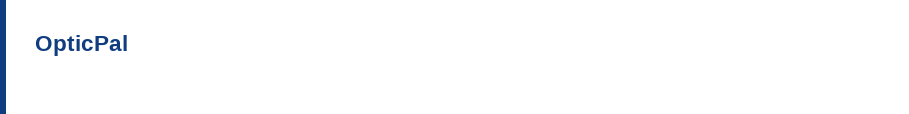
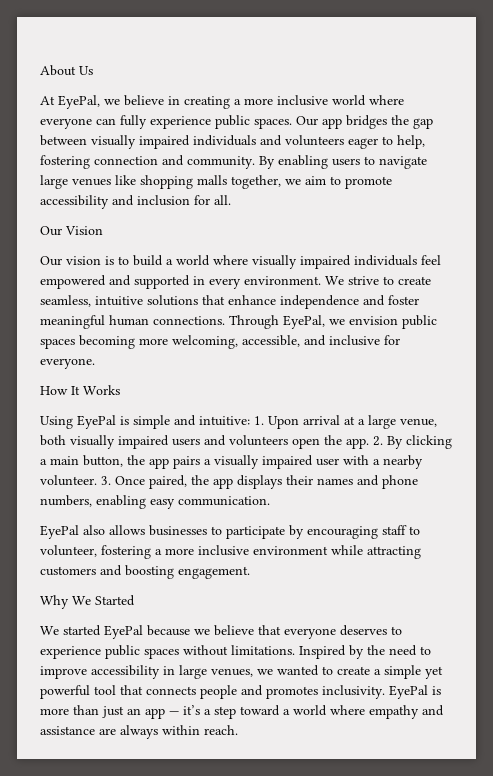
[35,35,128,56] OpticPal -> [40,65,93,76] [40,95,404,109] [40,115,433,129] [40,135,425,149] [40,155,427,169] [40,175,392,189] [40,195,231,209] [40,226,103,236] [40,255,441,269] [40,275,431,289] [40,295,419,309] [40,315,437,329] [40,335,400,349] [40,358,95,369] [40,385,120,395] [40,415,437,429] [40,435,452,449] [40,455,423,469] [40,475,418,489] [40,495,270,509] [40,525,420,539] [40,545,421,559] [40,565,250,579] [40,595,135,609] [40,625,402,639] [40,645,431,659] [40,665,443,679] [40,685,441,699] [40,705,444,719] [40,725,238,739] About Us // At EyePal, we believe in creating a more inclusive world where everyone can fully experience public spaces. Our app bridges the gap between visually impaired individuals and volunteers eager to help, fostering connection and community. By enabling users to navigate large venues like shopping malls together, we aim to promote accessibility and inclusion for all. // Our Vision // Our vision is to build a world where visually impaired individuals feel empowered and supported in every environment. We strive to create seamless, intuitive solutions that enhance independence and foster meaningful human connections. Through EyePal, we envision public spaces becoming more welcoming, accessible, and inclusive for everyone. // How It Works // Using EyePal is simple and intuitive: 1. Upon arrival at a large venue, both visually impaired users and volunteers open the app. 2. By clicking a main button, the app pairs a visually impaired user with a nearby volunteer. 3. Once paired, the app displays their names and phone numbers, enabling easy communication. // EyePal also allows businesses to participate by encouraging staff to volunteer, fostering a more inclusive environment while attracting customers and boosting engagement. // Why We Started // We started EyePal because we believe that everyone deserves to experience public spaces without limitations. Inspired by the need to improve accessibility in large venues, we wanted to create a simple yet powerful tool that connects people and promotes inclusivity. EyePal is more than just an app — it’s a step toward a world where empathy and assistance are always within reach.

